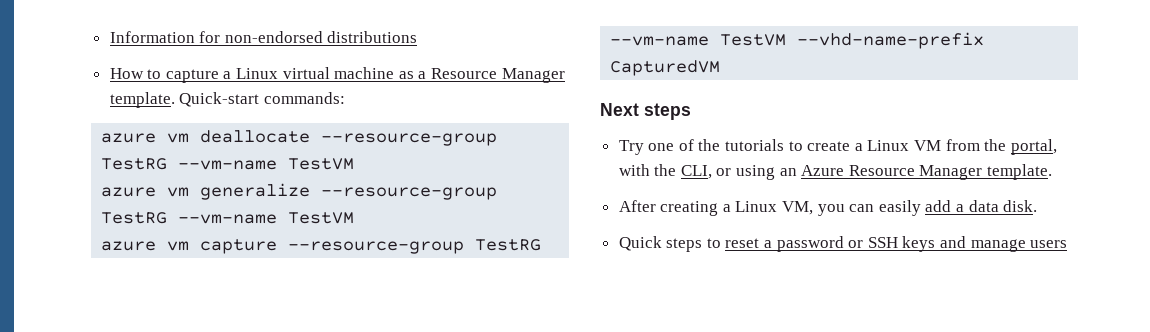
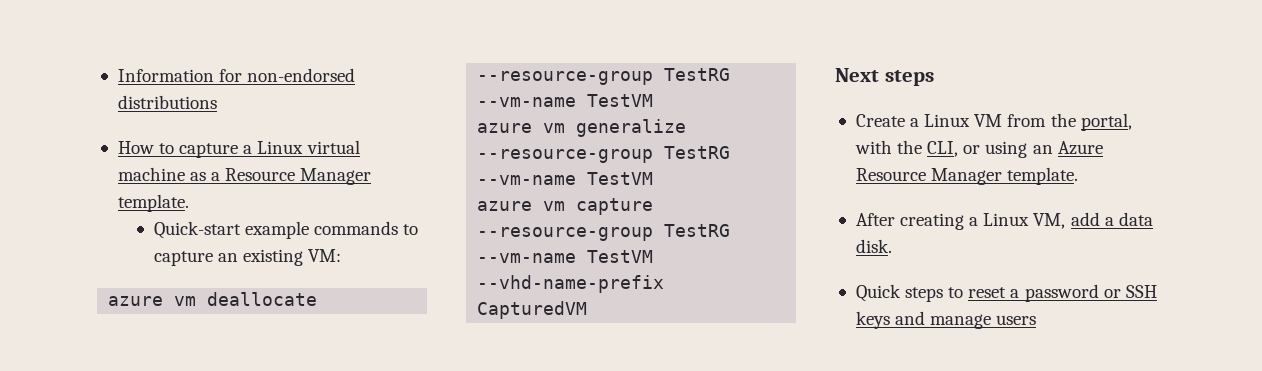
[179,92,345,107] Quick-start commands: -> [153,221,419,239] [153,249,342,266] // Quick-start example commands to capture an existing VM:
[618,139,851,155] Try one of the tutorials to create -> [855,114,905,127] Create
[817,200,921,216] you can easily -> (1066, 221) none

